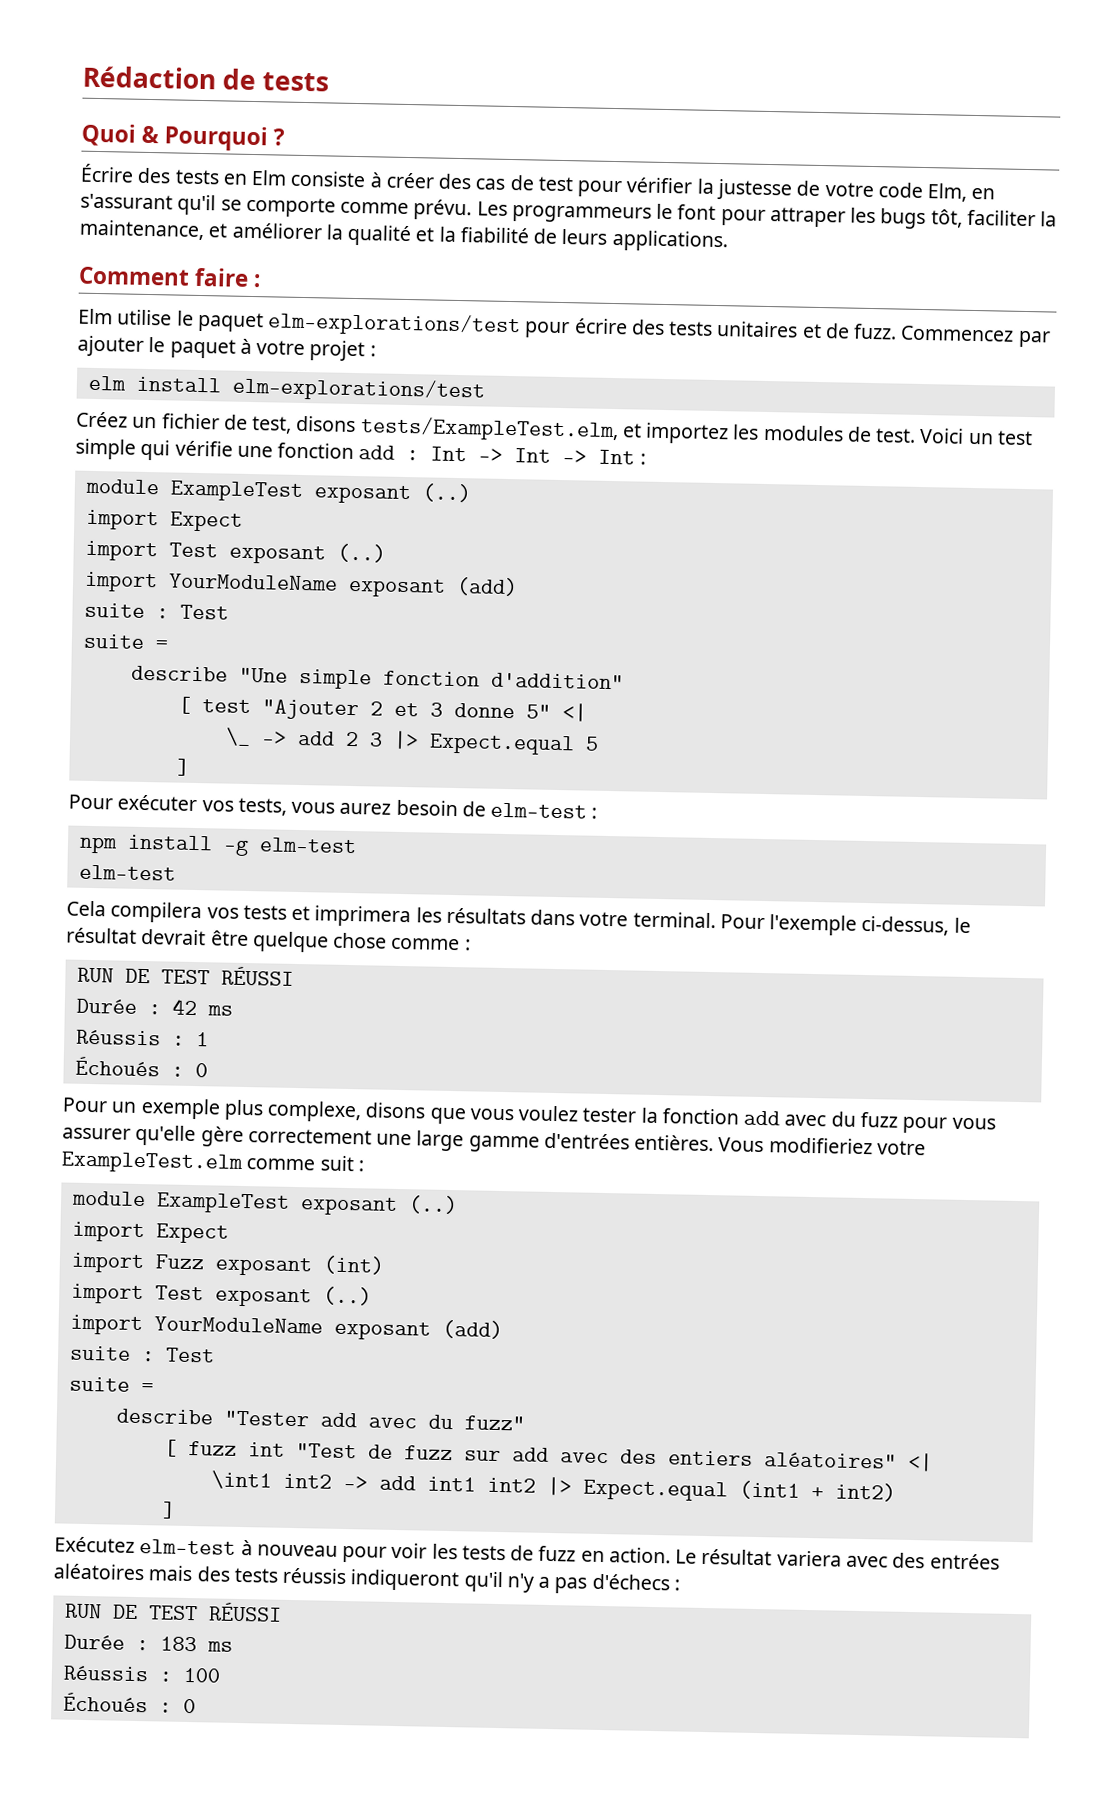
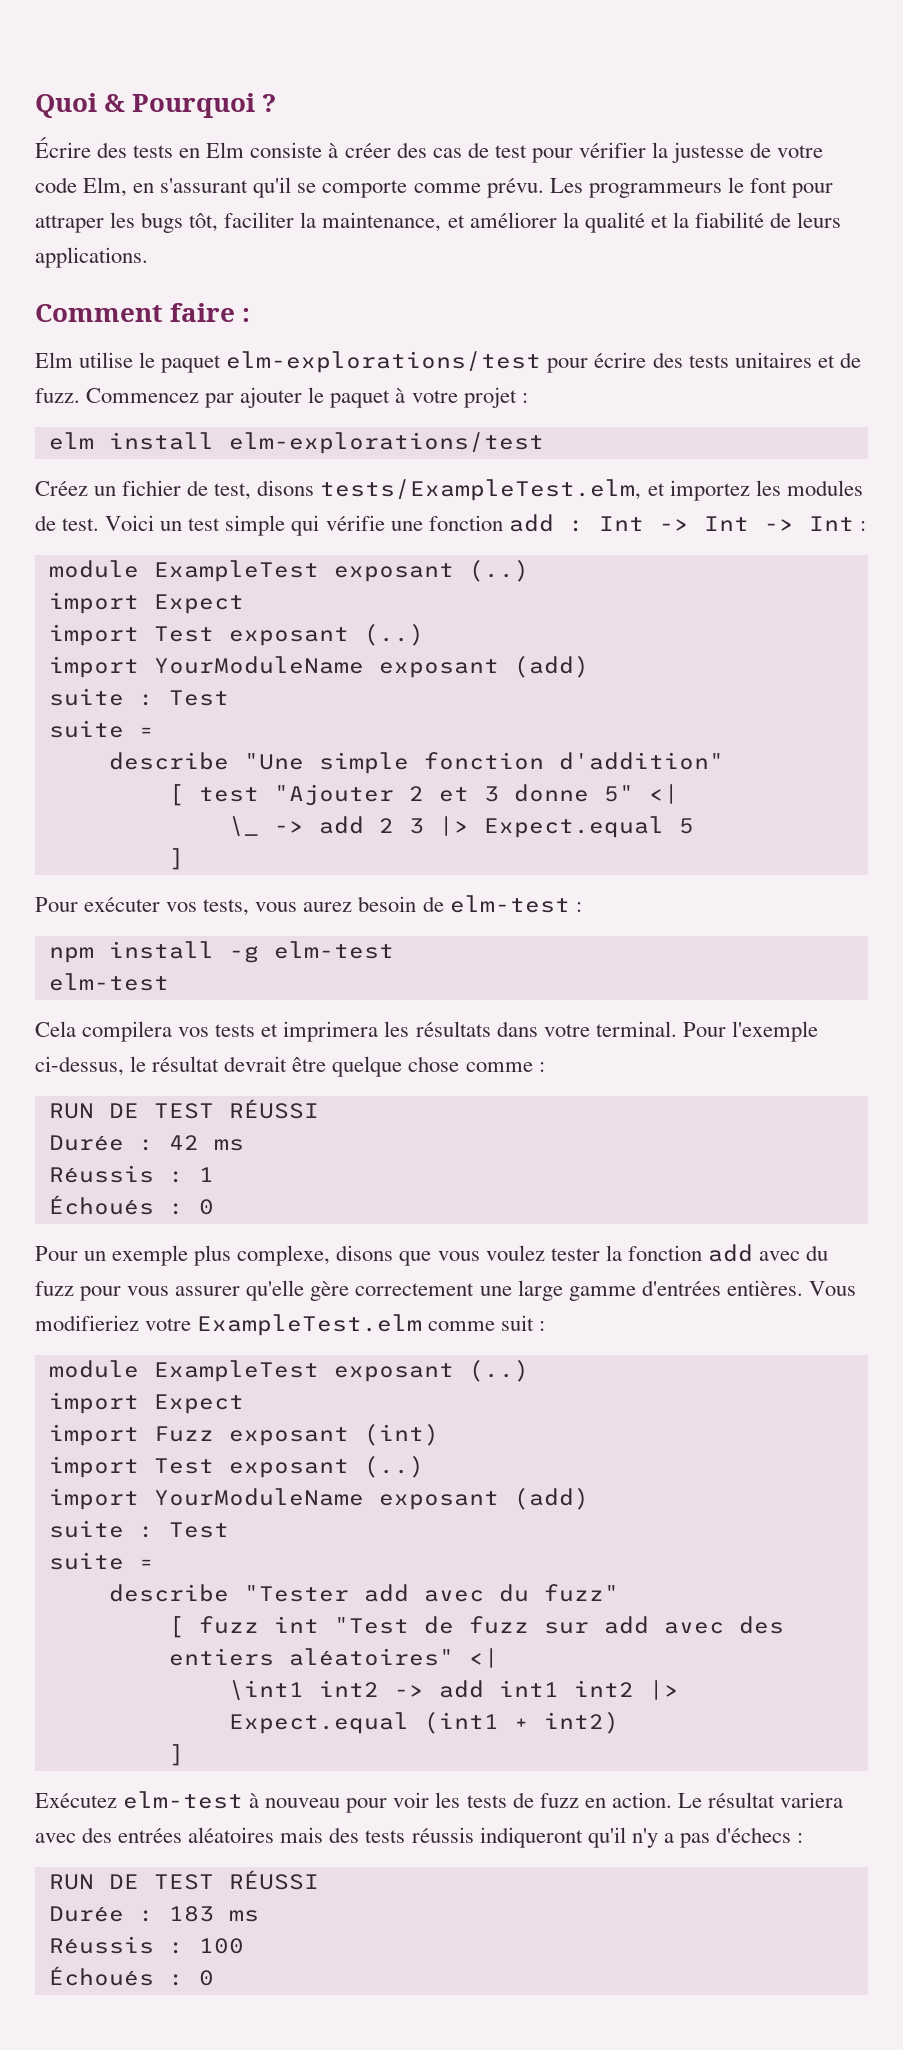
[82,65,330,92] Rédaction de tests // -> (35, 105) none

